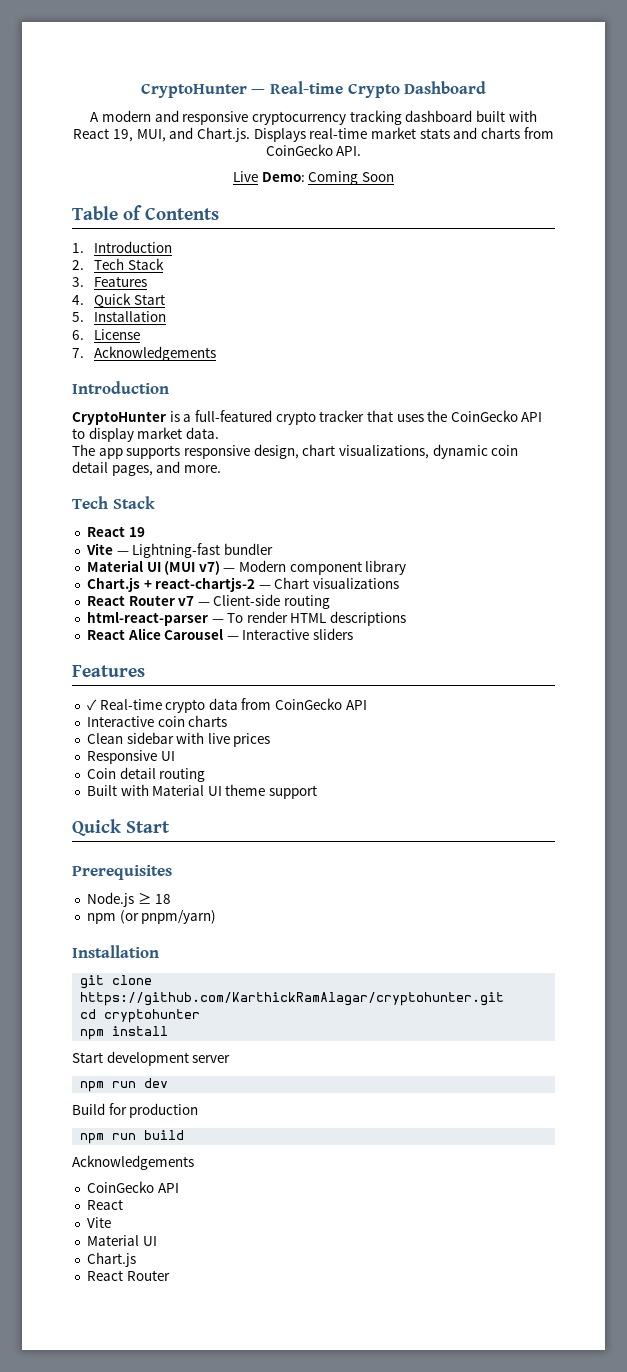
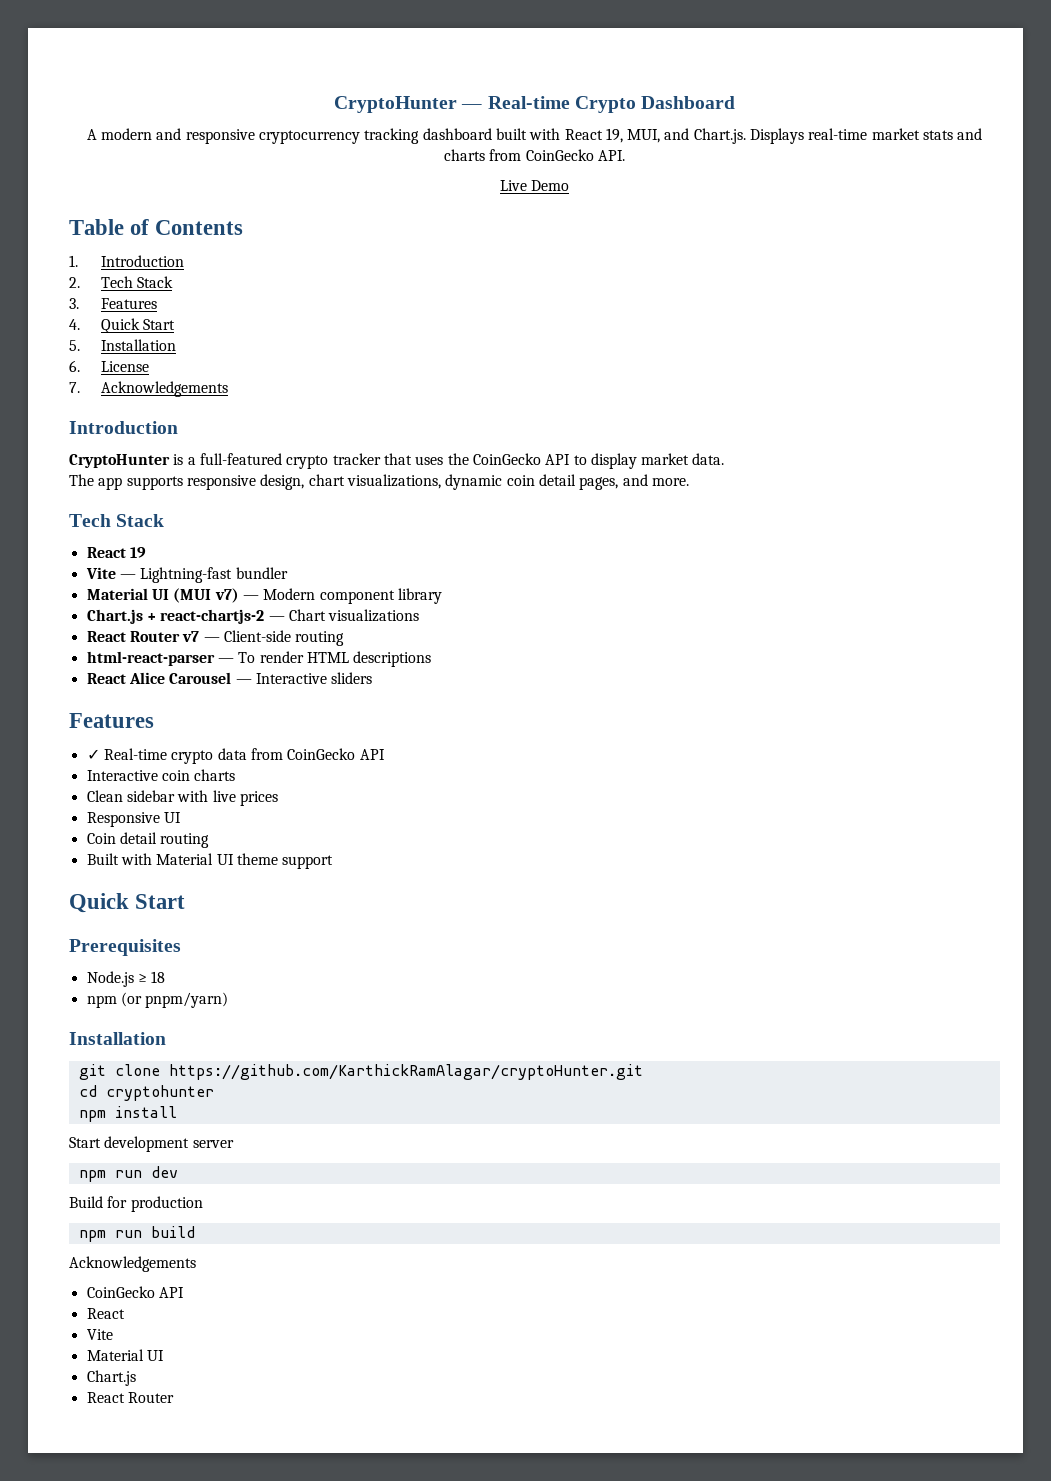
[261,171,394,185] Demo: Coming Soon -> [531,180,570,191] Demo
[80,992,505,1006] https://github.com/KarthickRamAlagar/cryptohunter.git -> [168,1064,643,1080] https://github.com/KarthickRamAlagar/cryptoHunter.git

